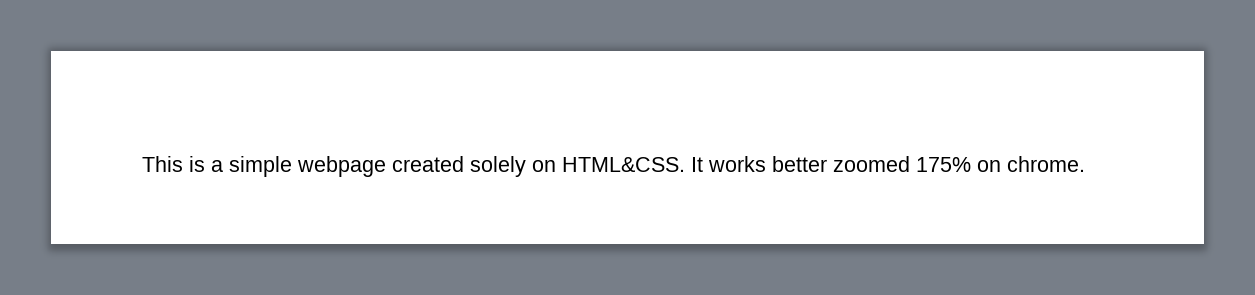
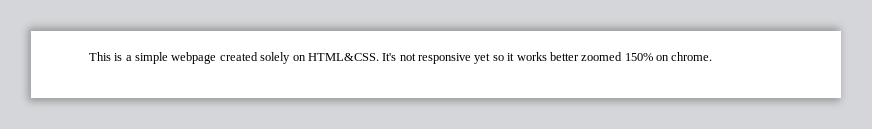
[691,157,703,172] It -> [382,53,515,64] It's not responsive yet so it
[916,157,971,172] 175% -> [624,53,653,61] 150%

